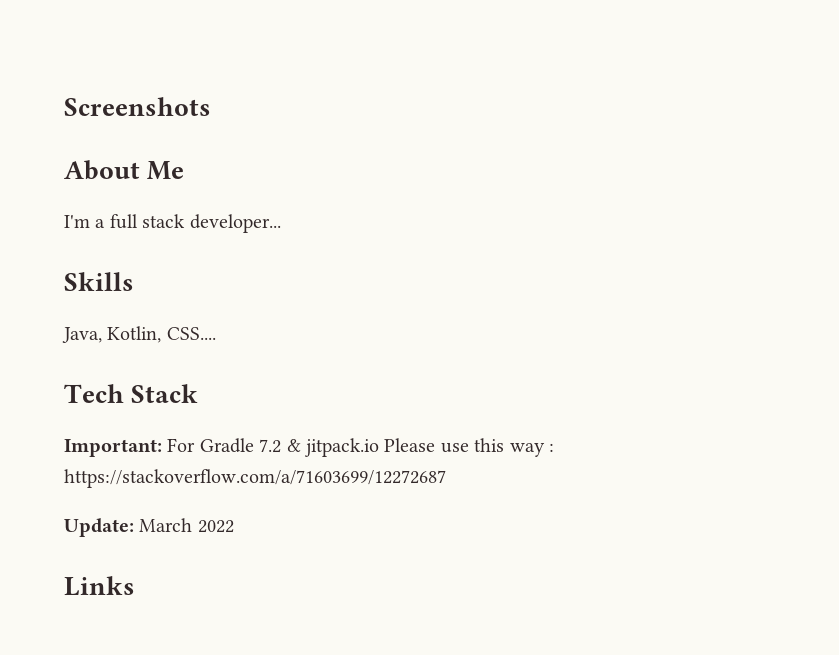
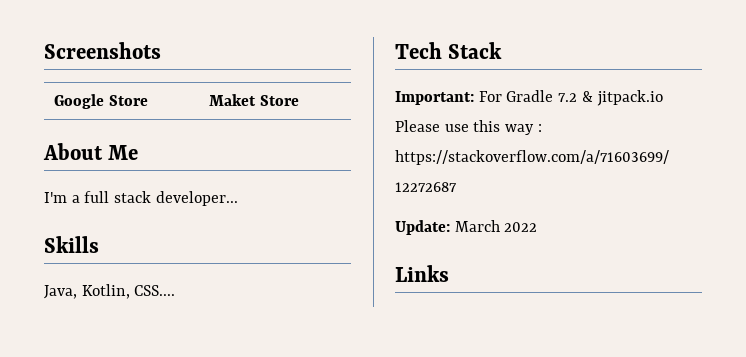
(211, 106) none -> [53,94,148,109] [208,94,299,106] // Google Store | Maket Store

